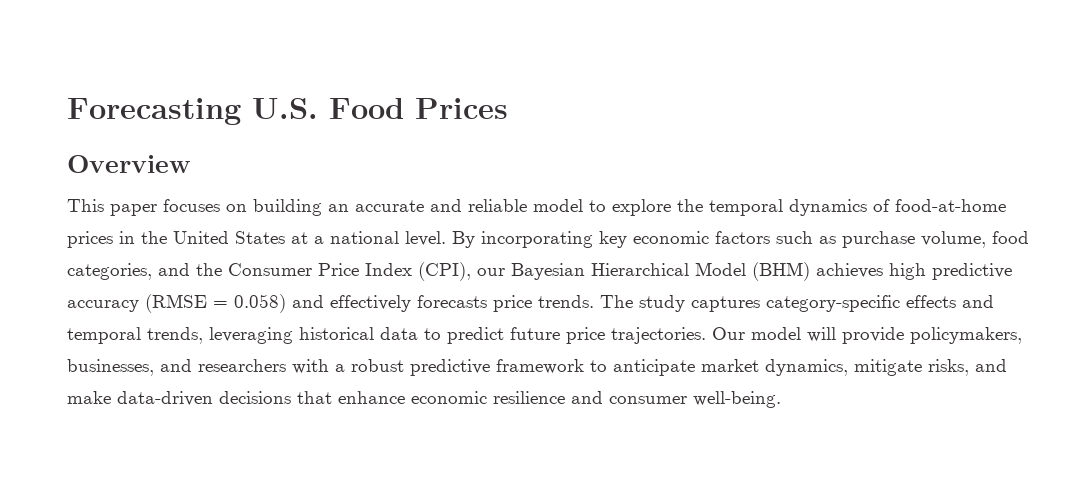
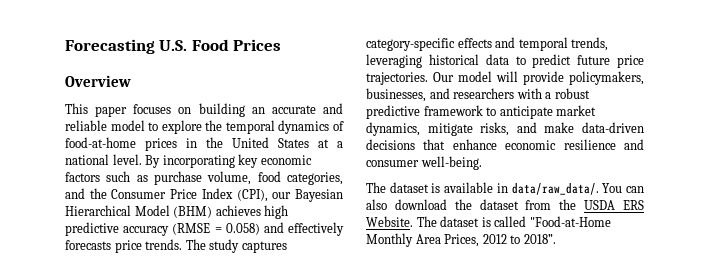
(781, 399) none -> [366,182,644,195] [366,199,644,210] [366,216,611,227] [366,233,556,247] // The dataset is available in data/raw_data/. You can also download the dataset from the USDA ERS Website. The dataset is called "Food-at-Home Monthly Area Prices, 2012 to 2018”.

